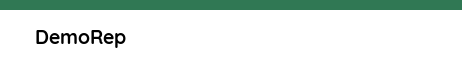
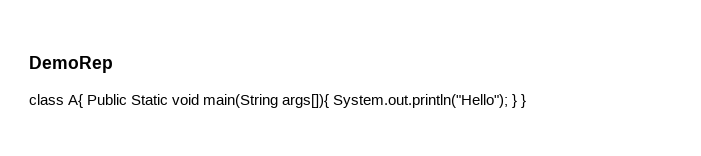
(126, 39) none -> [29,94,527,108] // class A{ Public Static void main(String args[]){ System.out.println("Hello"); } }

